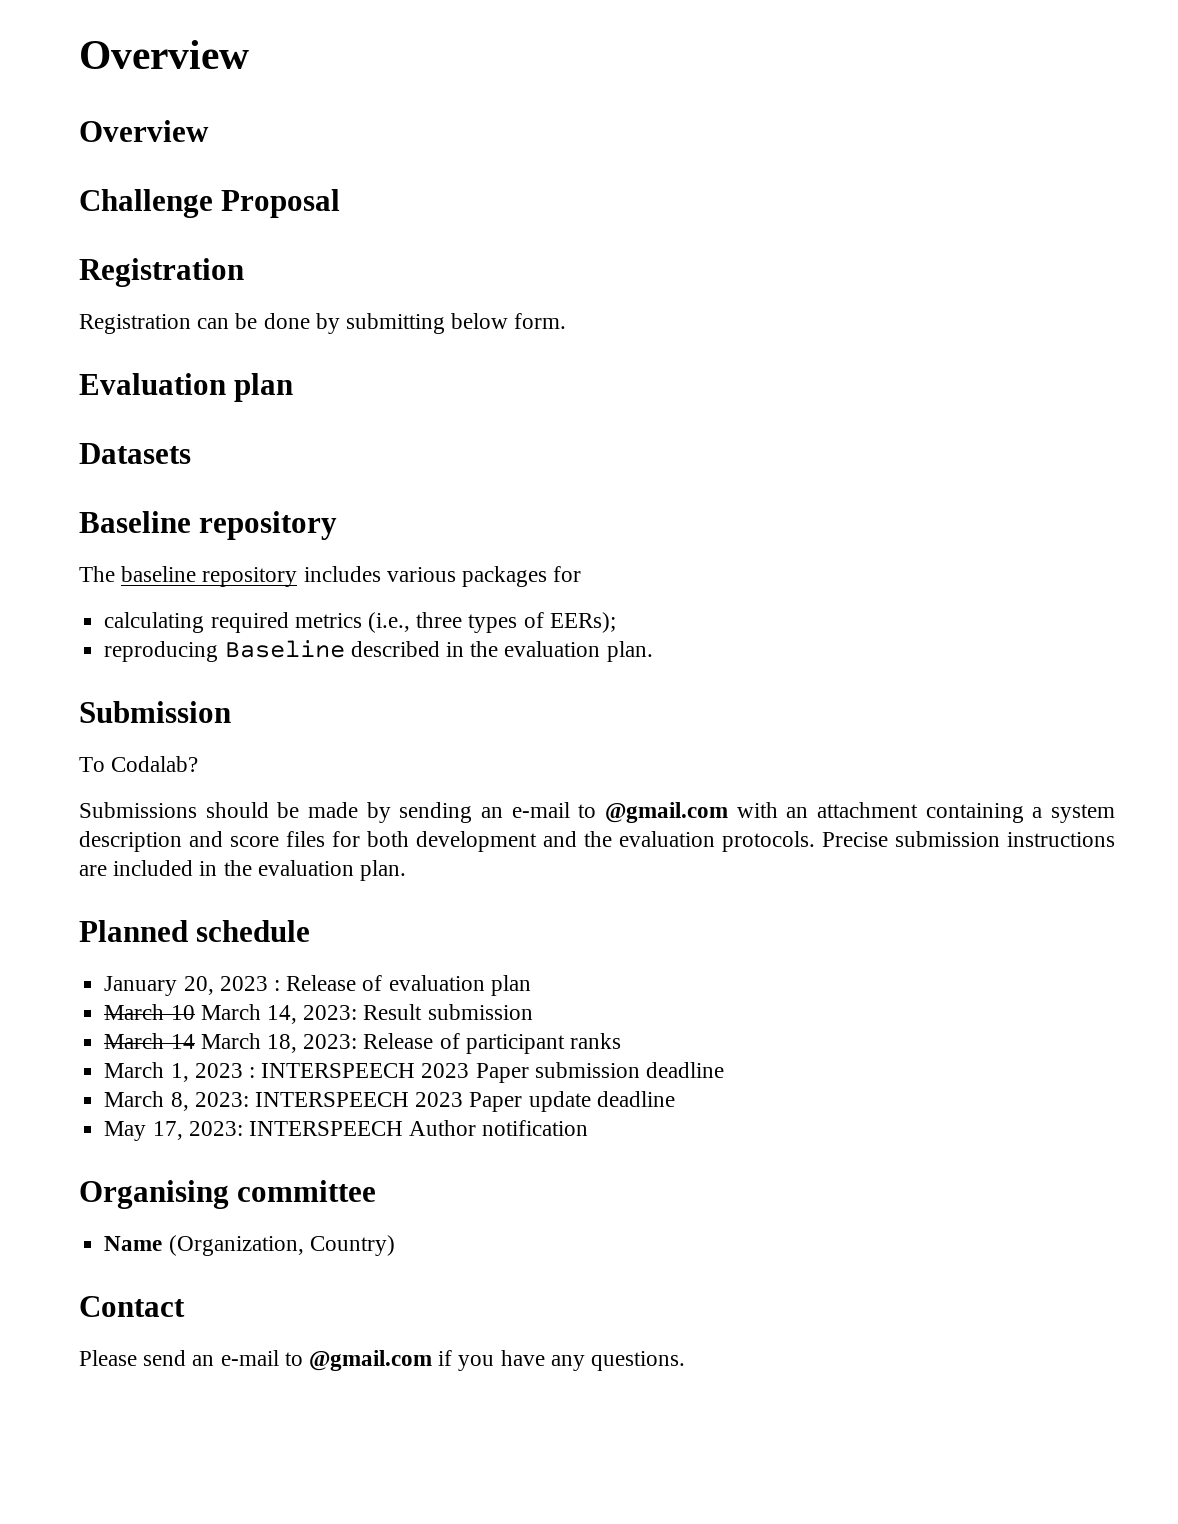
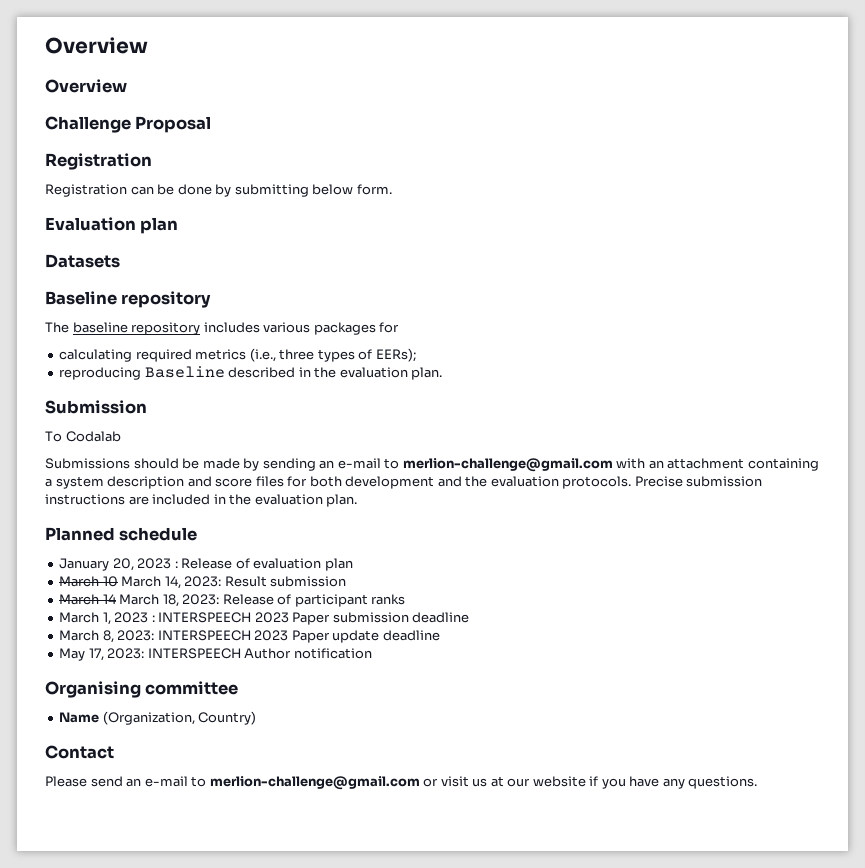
[111,756,199,772] Codalab? -> [65,431,121,442] Codalab
[605,802,729,823] @gmail.com -> [402,458,613,472] merlion-challenge@gmail.com
[309,1350,433,1371] @gmail.com -> [209,776,586,790] merlion-challenge@gmail.com or visit us at our website

